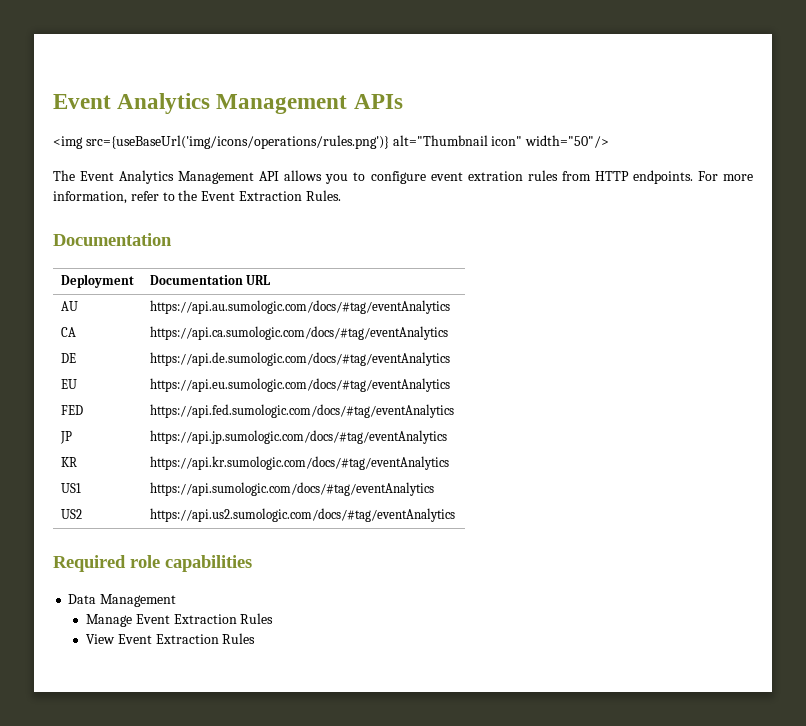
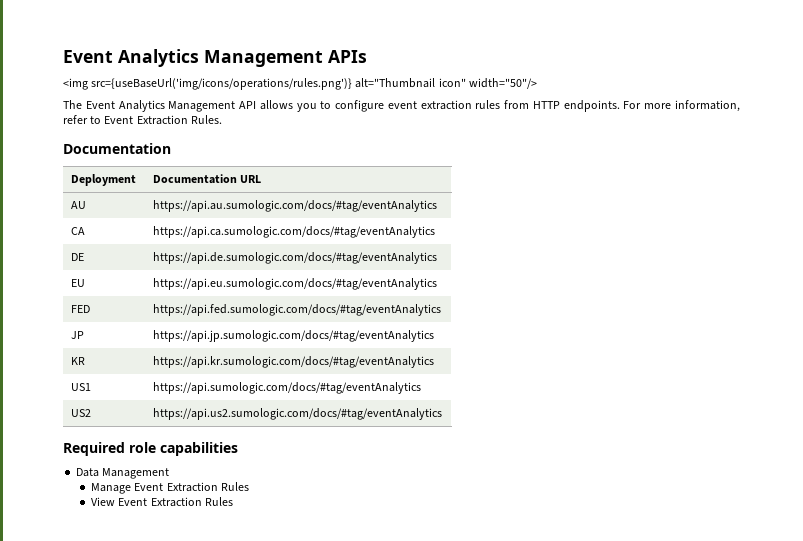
[467,171,523,181] extration -> [420,100,472,110] extraction
[178,190,198,201] the -> (102, 120) none

